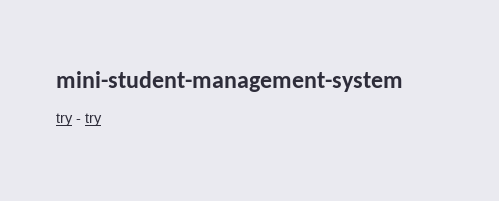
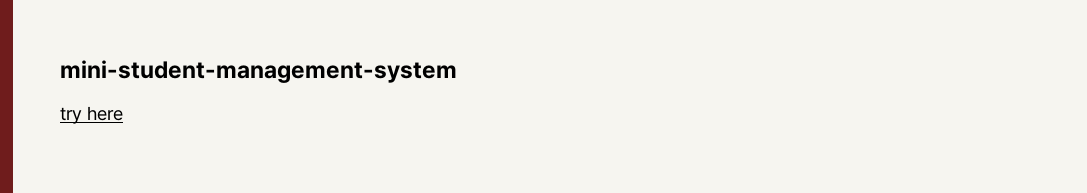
[76,113,102,126] - try -> [87,106,123,121] here

